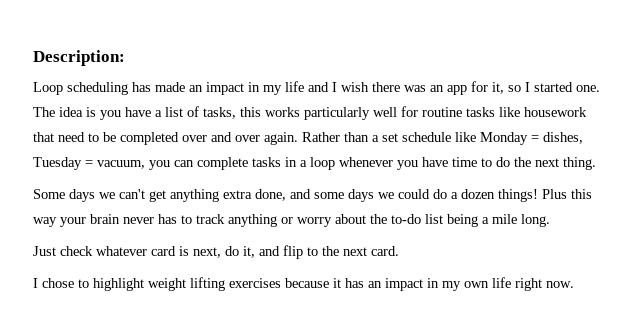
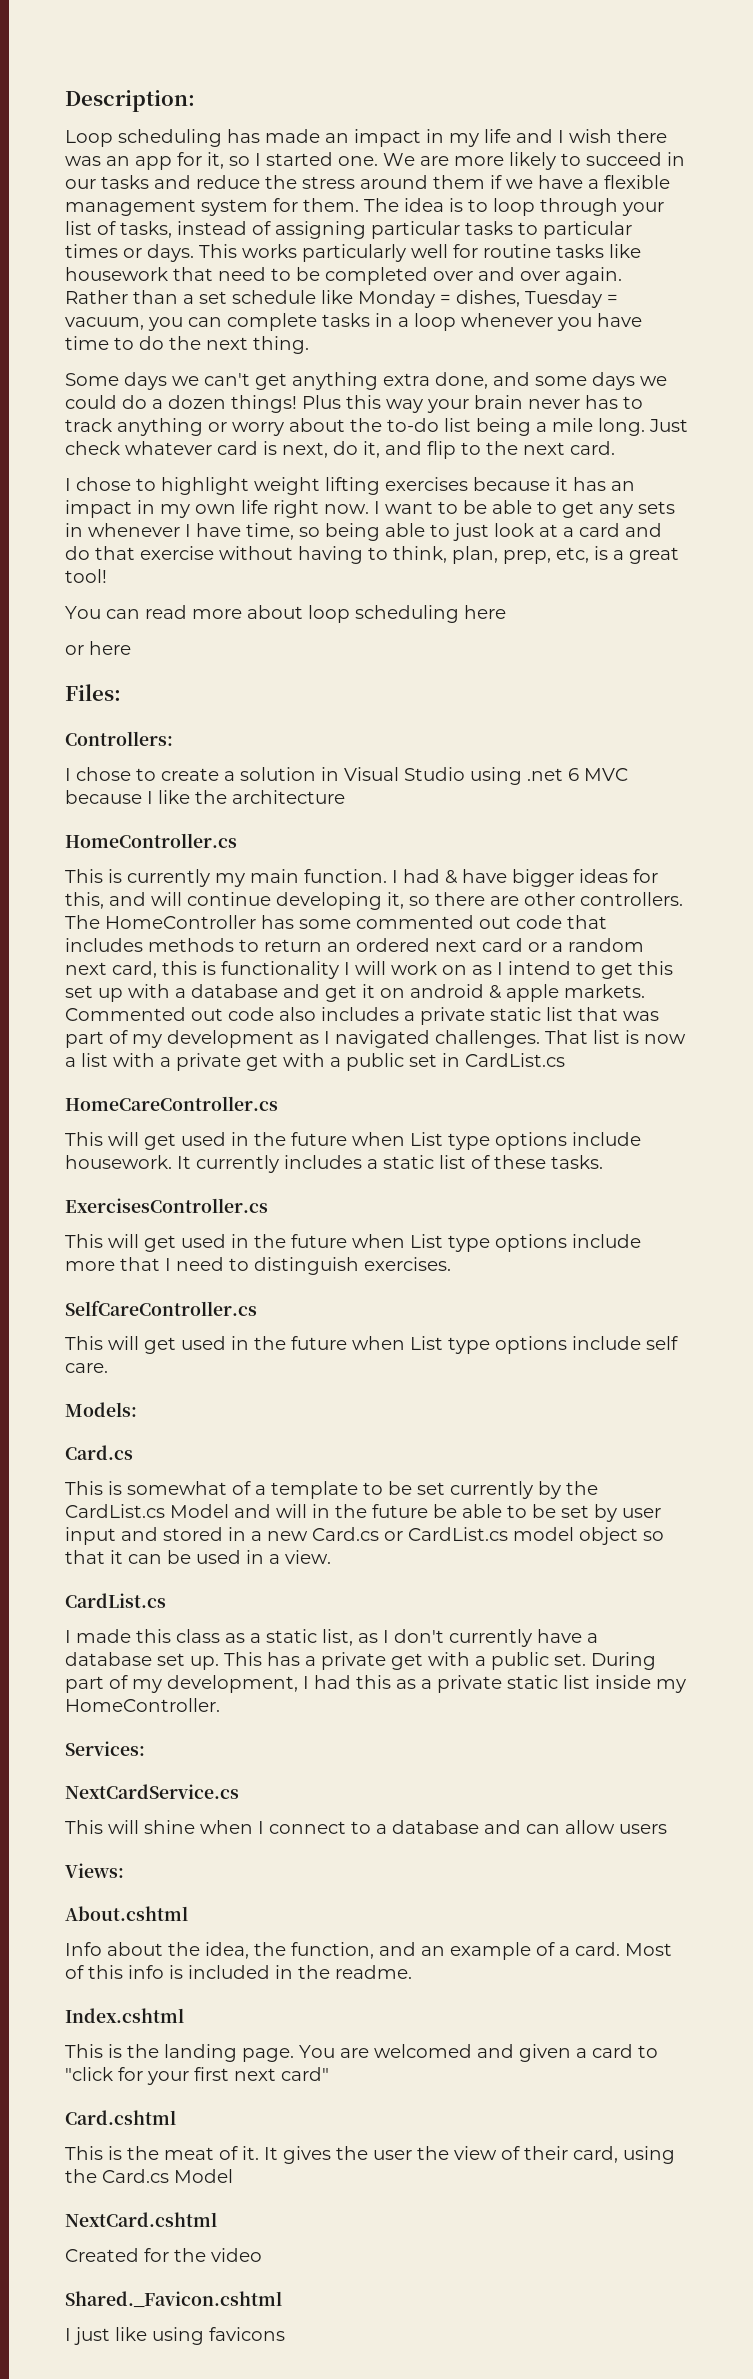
[33,106,261,120] The idea is you have a list of tasks, this -> [383,152,685,170] [65,175,670,189] [65,198,664,216] [65,221,632,239] [65,244,237,262] We are more likely to succeed in our tasks and reduce the stress around them if we have a flexible management system for them. The idea is to loop through your list of tasks, instead of assigning particular tasks to particular times or days. This
(550, 220) // -> (645, 427) none
(574, 284) none -> [374,500,675,518] [65,523,662,541] [65,546,679,564] [65,569,107,583] [65,605,506,623] [65,641,131,655] [65,684,121,701] [65,731,173,746] [65,767,628,785] [65,790,345,804] [65,833,237,848] [65,869,658,887] [65,892,683,910] [65,915,607,929] [65,938,644,952] [65,961,673,979] [65,984,645,1002] [65,1007,659,1025] [65,1030,686,1048] [65,1053,565,1071] [65,1096,278,1111] [65,1132,641,1150] [65,1155,603,1173] [65,1198,268,1213] [65,1234,641,1252] [65,1257,451,1275] [65,1300,257,1316] [65,1336,678,1354] [65,1363,108,1373] [65,1402,137,1417] [65,1445,133,1460] [65,1481,598,1499] [65,1504,661,1522] [65,1527,664,1545] [65,1550,331,1564] [65,1593,166,1608] [65,1629,598,1647] [65,1652,656,1670] [65,1675,686,1693] [65,1698,220,1712] [65,1741,145,1756] [65,1784,239,1799] [65,1820,667,1834] [65,1863,124,1878] [65,1906,188,1921] [65,1942,672,1960] [65,1965,412,1979] [65,2008,184,2023] [65,2044,658,2062] [65,2067,329,2085] [65,2110,176,2125] [65,2146,675,2164] [65,2169,233,2183] [65,2212,217,2227] [65,2248,262,2262] [65,2291,282,2308] [65,2327,285,2345] I want to be able to get any sets in whenever I have time, so being able to just look at a card and do that exercise without having to think, plan, prep, etc, is a great tool! // You can read more about loop scheduling here // or here // Files: // Controllers: // I chose to create a solution in Visual Studio using .net 6 MVC because I like the architecture // HomeController.cs // This is currently my main function. I had & have bigger ideas for this, and will continue developing it, so there are other controllers. The HomeController has some commented out code that includes methods to return an ordered next card or a random next card, this is functionality I will work on as I intend to get this set up with a database and get it on android & apple markets. Commented out code also includes a private static list that was part of my development as I navigated challenges. That list is now a list with a private get with a public set in CardList.cs // HomeCareController.cs // This will get used in the future when List type options include housework. It currently includes a static list of these tasks. // ExercisesController.cs // This will get used in the future when List type options include more that I need to distinguish exercises. // SelfCareController.cs // This will get used in the future when List type options include self care. // Models: // Card.cs // This is somewhat of a template to be set currently by the CardList.cs Model and will in the future be able to be set by user input and stored in a new Card.cs or CardList.cs model object so that it can be used in a view. // CardList.cs // I made this class as a static list, as I don't currently have a database set up. This has a private get with a public set. During part of my development, I had this as a private static list inside my HomeController. // Services: // NextCardService.cs // This will shine when I connect to a database and can allow users // Views: // About.cshtml // Info about the idea, the function, and an example of a card. Most of this info is included in the readme. // Index.cshtml // This is the landing page. You are welcomed and given a card to "click for your first next card" // Card.cshtml // This is the meat of it. It gives the user the view of their card, using the Card.cs Model // NextCard.cshtml // Created for the video // Shared._Favicon.cshtml // I just like using favicons

